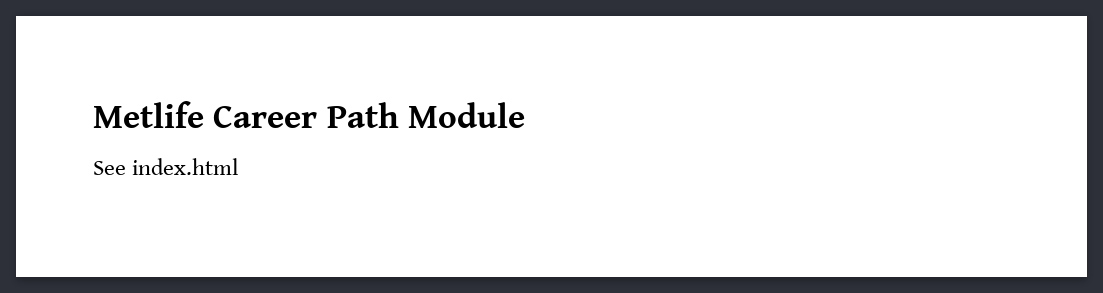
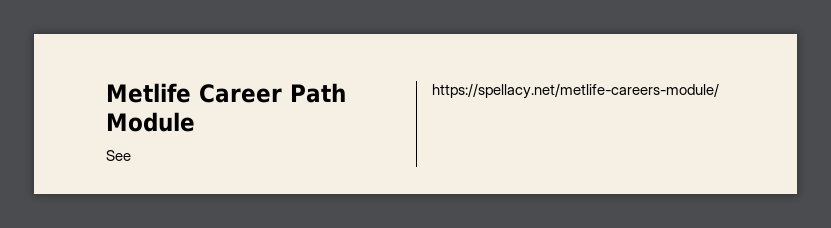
[132,158,239,175] index.html -> [432,83,719,99] https://spellacy.net/metlife-careers-module/

